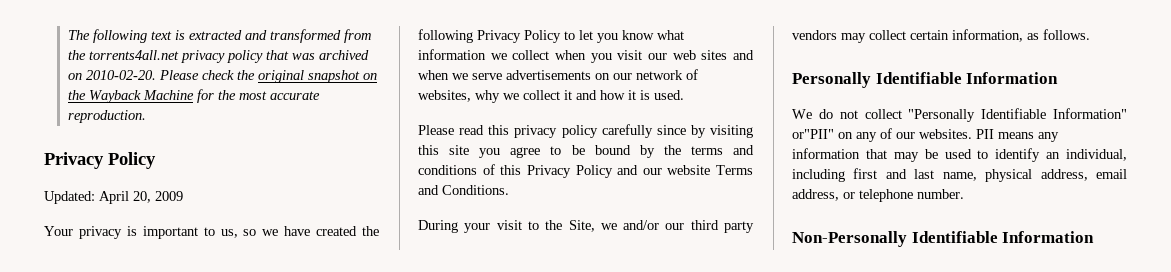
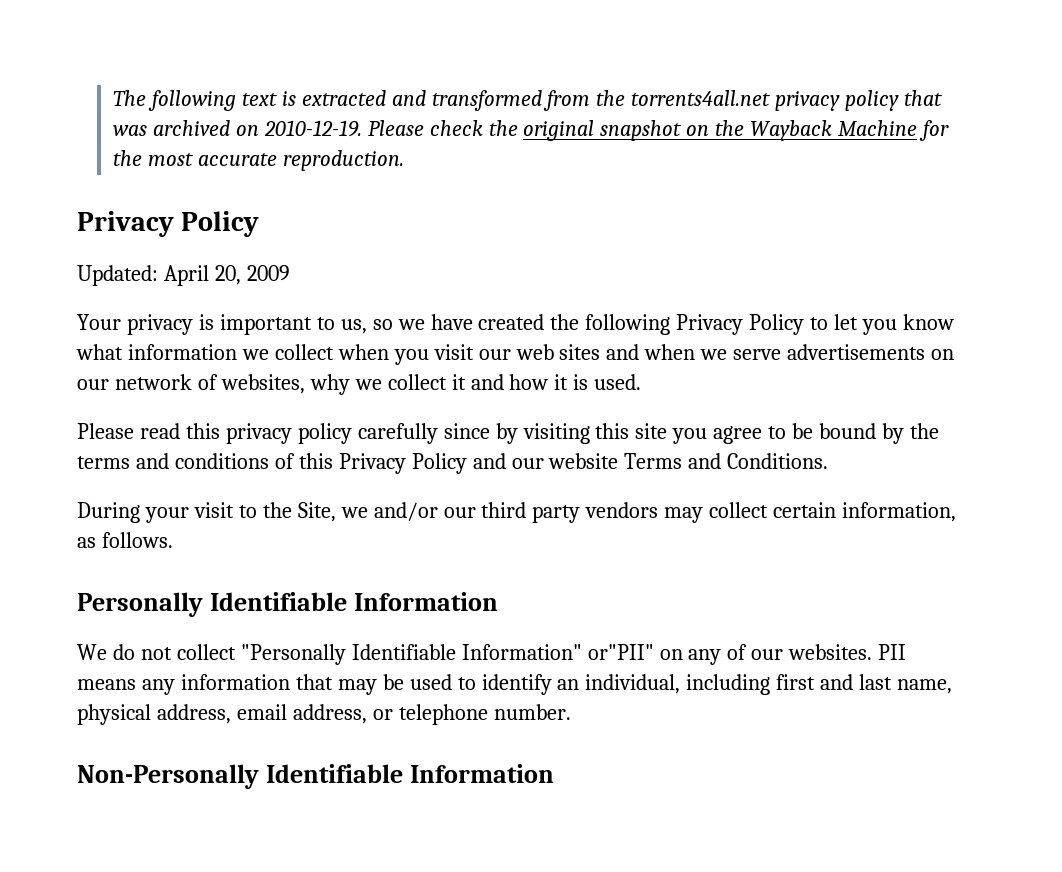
[85,70,156,80] 2010-02-20. -> [263,120,362,137] 2010-12-19.

